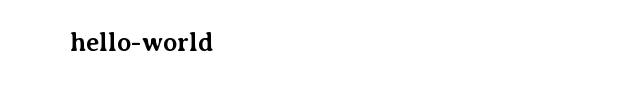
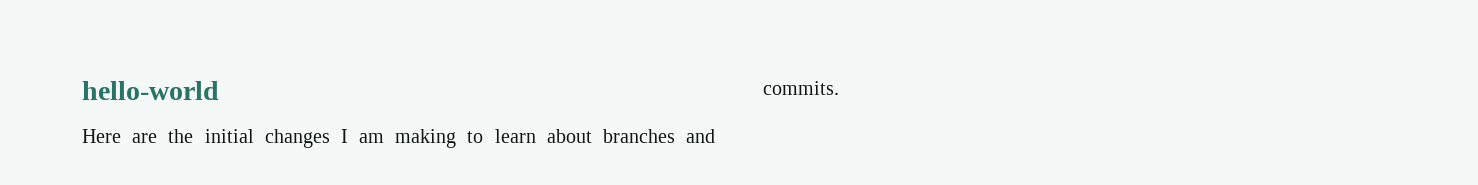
(214, 41) none -> [82,129,716,148] [763,81,839,95] // Here are the initial changes I am making to learn about branches and commits.

